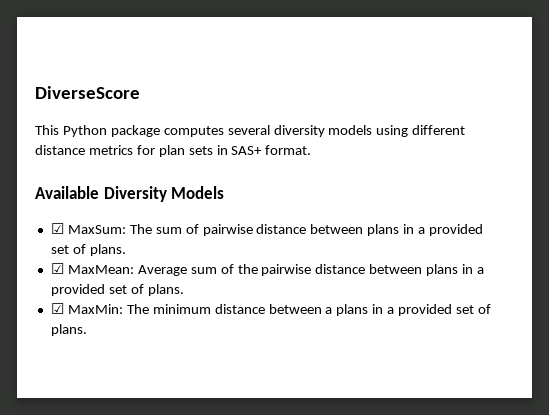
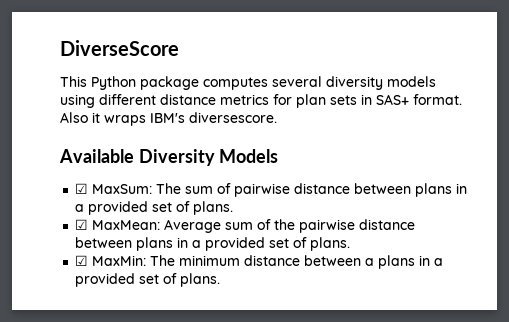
(312, 150) none -> [60,112,277,126] Also it wraps IBM's diversescore.

